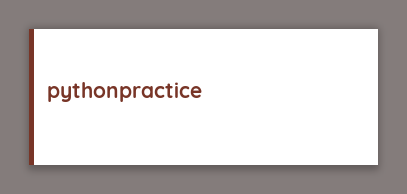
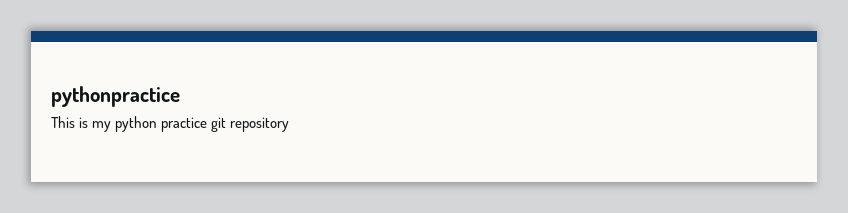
(202, 92) none -> [51,116,290,132] // This is my python practice git repository

